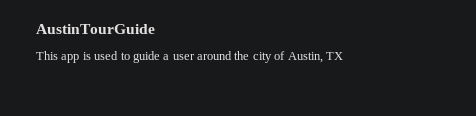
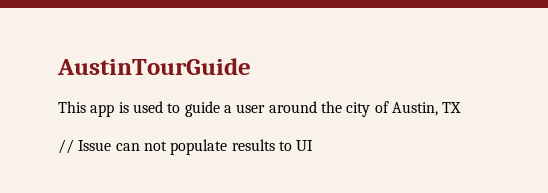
(343, 56) none -> [58,139,314,155] // // Issue can not populate results to UI

